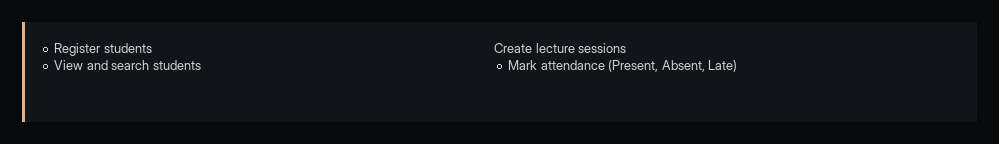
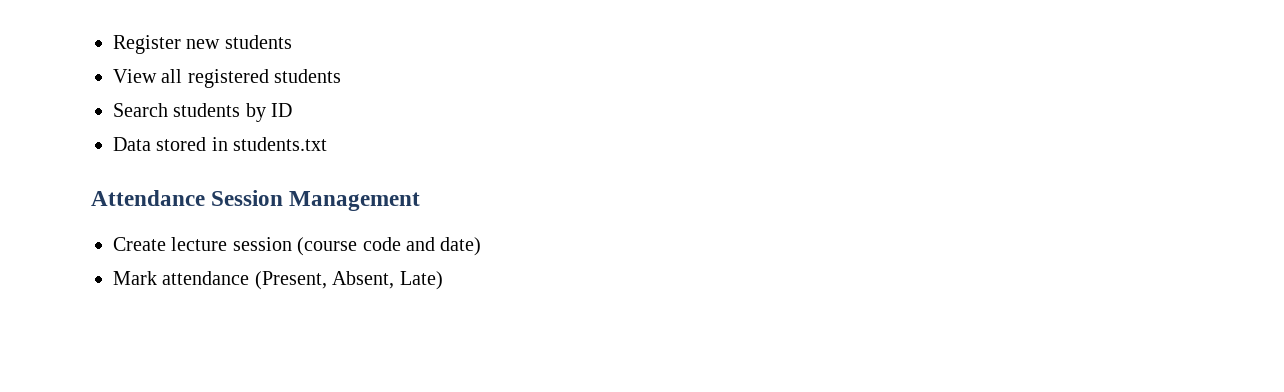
(101, 49) none -> [186,39,221,49] new
[86,60,201,70] [494,43,627,53] and search students // Create lecture sessions -> [161,69,342,88] [113,103,293,122] [113,137,328,151] [91,190,421,211] [113,237,482,256] all registered students // Search students by ID // Data stored in students.txt // Attendance Session Management // Create lecture session (course code and date)

